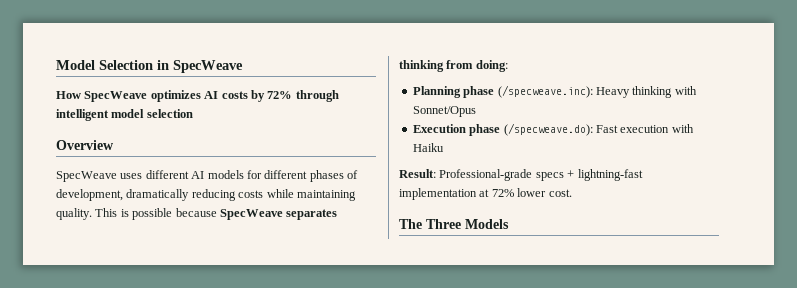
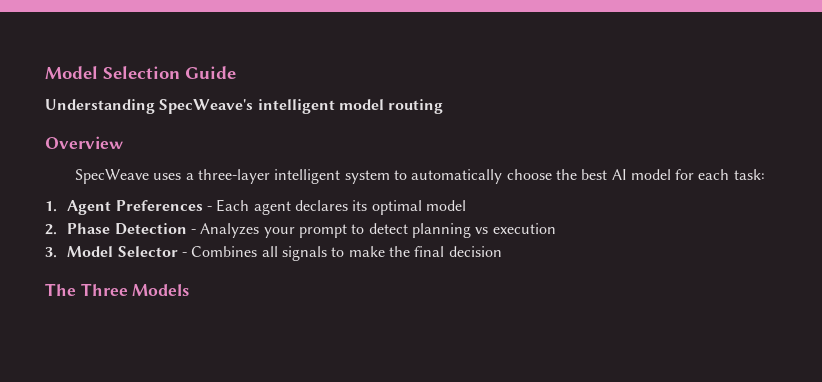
[157,60,243,73] [56,90,339,102] in SpecWeave // How SpecWeave optimizes AI costs by 72% through -> [185,66,236,79] [45,99,254,114] Guide // Understanding SpecWeave's
[146,109,193,118] selection -> [388,99,444,114] routing
[145,170,358,182] [56,189,356,201] [56,208,338,220] [399,60,508,72] [412,85,697,98] [412,106,476,117] [412,123,694,136] [412,143,444,152] [399,169,643,181] [399,188,572,200] different AI models for different phases of development, dramatically reducing costs while maintaining quality. This is possible because SpecWeave separates thinking from doing: // Planning phase (/specweave.inc): Heavy thinking with Sonnet/Opus // Execution phase (/specweave.do): Fast execution with Haiku // Result: Professional-grade specs + lightning-fast implementation at 72% lower cost. -> [185,169,765,184] [45,199,466,215] [45,223,556,238] [45,246,502,261] a three-layer intelligent system to automatically choose the best AI model for each task: // 1. Agent Preferences - Each agent declares its optimal model // 2. Phase Detection - Analyzes your prompt to detect planning vs execution // 3. Model Selector - Combines all signals to make the final decision

